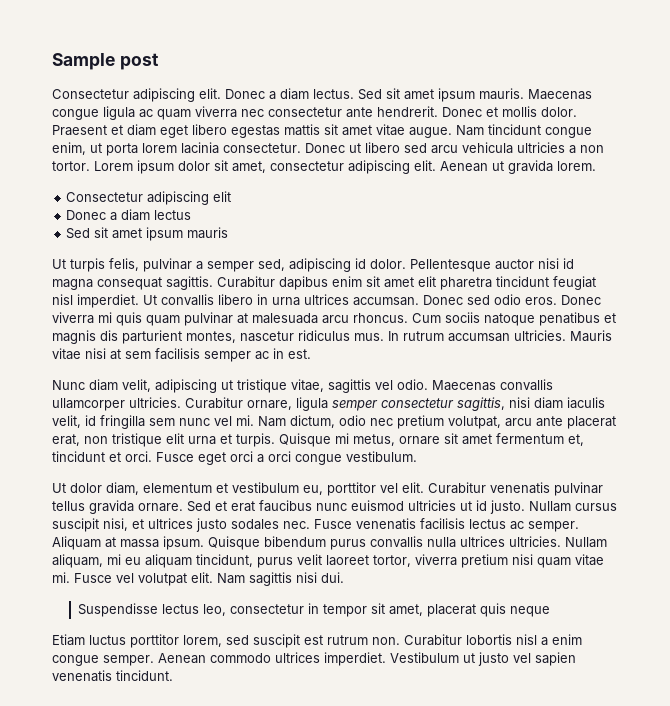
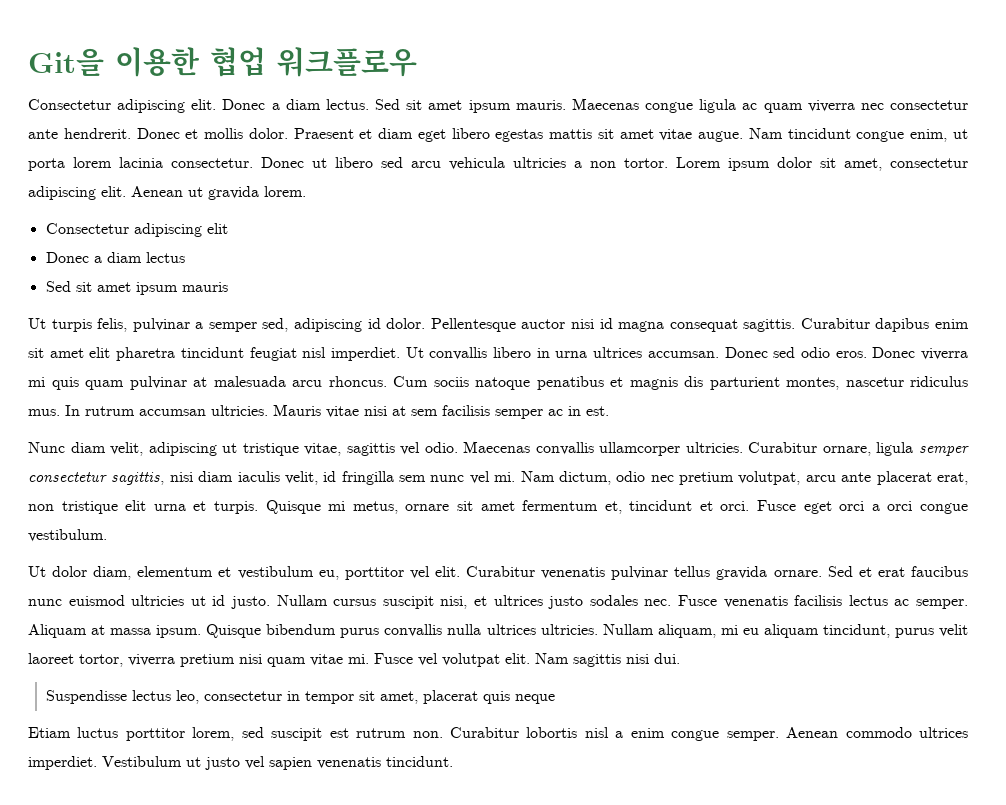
[52,53,159,70] Sample post -> [28,47,417,77] Git을 이용한 협업 워크플로우

